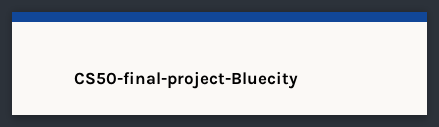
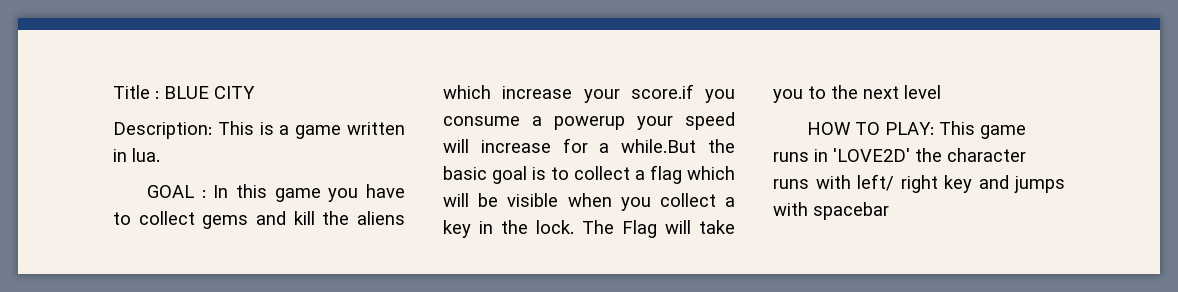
[74,71,298,89] CS50-final-project-Bluecity -> [113,85,255,99] [113,121,406,139] [113,148,160,162] [147,184,405,202] [113,211,405,229] [443,84,735,103] [443,112,735,130] [443,138,735,153] [443,165,735,184] [443,193,735,211] [443,220,735,238] [773,85,941,103] [807,121,1027,139] [773,148,1026,162] [773,174,1065,193] [773,202,889,220] Title : BLUE CITY // Description: This is a game written in lua. // GOAL : In this game you have to collect gems and kill the aliens which increase your score.if you consume a powerup your speed will increase for a while.But the basic goal is to collect a flag which will be visible when you collect a key in the lock. The Flag will take you to the next level // HOW TO PLAY: This game runs in 'LOVE2D' the character runs with left/ right key and jumps with spacebar

